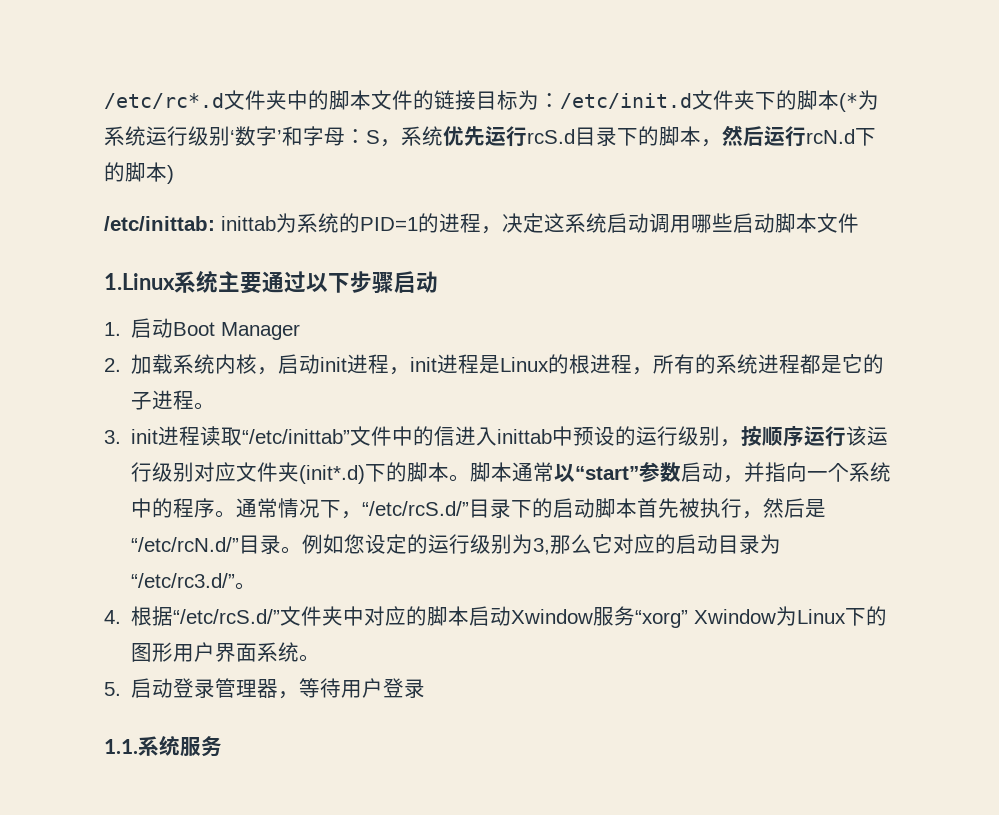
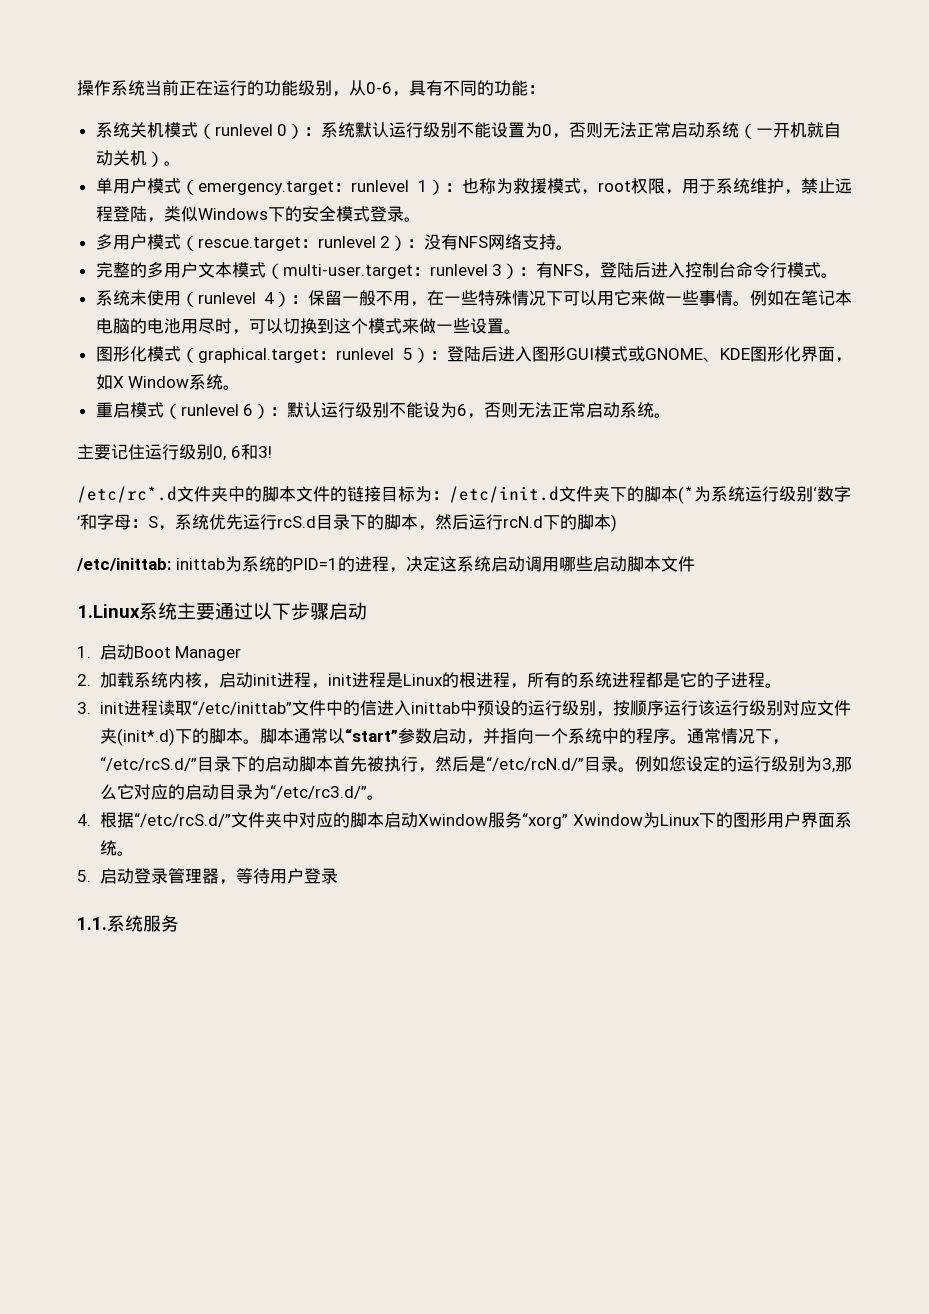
(104, 101) none -> [77,80,545,97] [95,122,842,139] [95,150,181,167] [95,178,852,195] [95,206,421,223] [95,234,574,251] [95,262,839,279] [95,290,852,307] [95,318,521,335] [95,346,852,363] [95,374,241,390] [95,402,672,419] [77,444,272,461] 操作系统当前正在运行的功能级别，从0-6，具有不同的功能： // 系统关机模式（runlevel 0）：系统默认运行级别不能设置为0，否则无法正常启动系统（一开机就自动关机）。 // 单用户模式（emergency.target：runlevel 1）：也称为救援模式，root权限，用于系统维护，禁止远程登陆，类似Windows下的安全模式登录。 // 多用户模式（rescue.target：runlevel 2）：没有NFS网络支持。 // 完整的多用户文本模式（multi-user.target：runlevel 3）：有NFS，登陆后进入控制台命令行模式。 // 系统未使用（runlevel 4）：保留一般不用，在一些特殊情况下可以用它来做一些事情。例如在笔记本电脑的电池用尽时，可以切换到这个模式来做一些设置。 // 图形化模式（graphical.target：runlevel 5）：登陆后进入图形GUI模式或GNOME、KDE图形化界面，如X Window系统。 // 重启模式（runlevel 6）：默认运行级别不能设为6，否则无法正常启动系统。 // 主要记住运行级别0, 6和3! //

